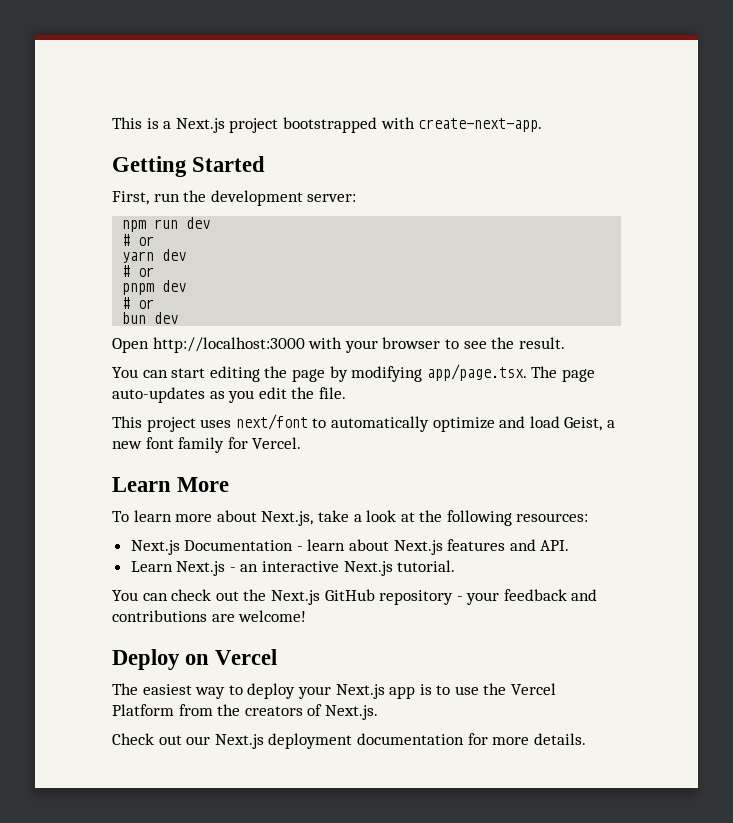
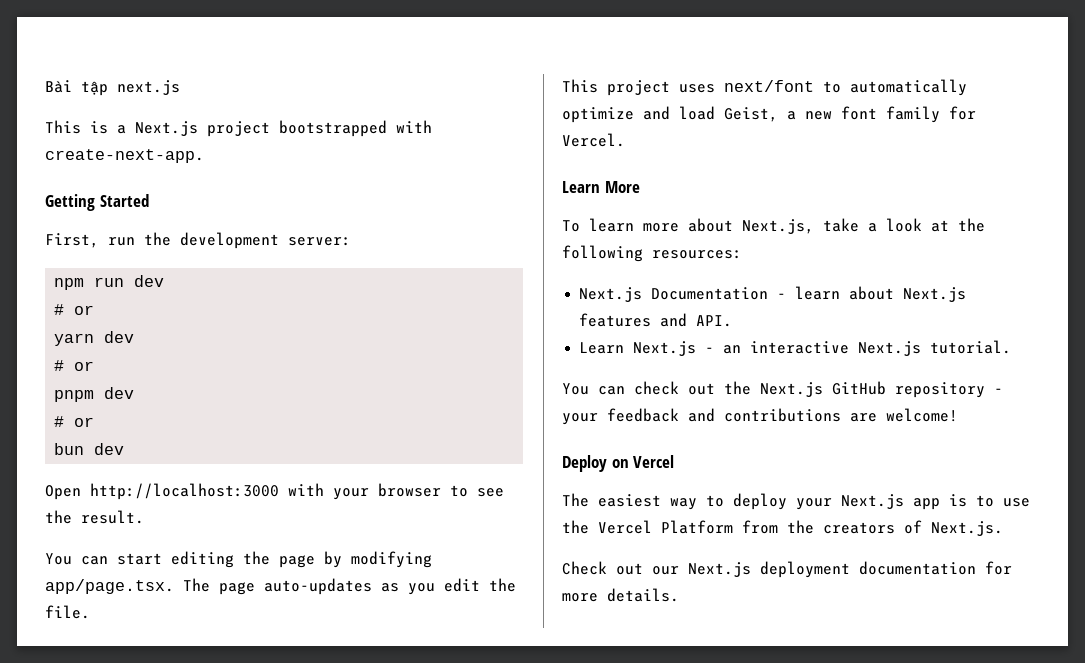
(112, 123) none -> [45,80,180,96] Bài tập next.js //

